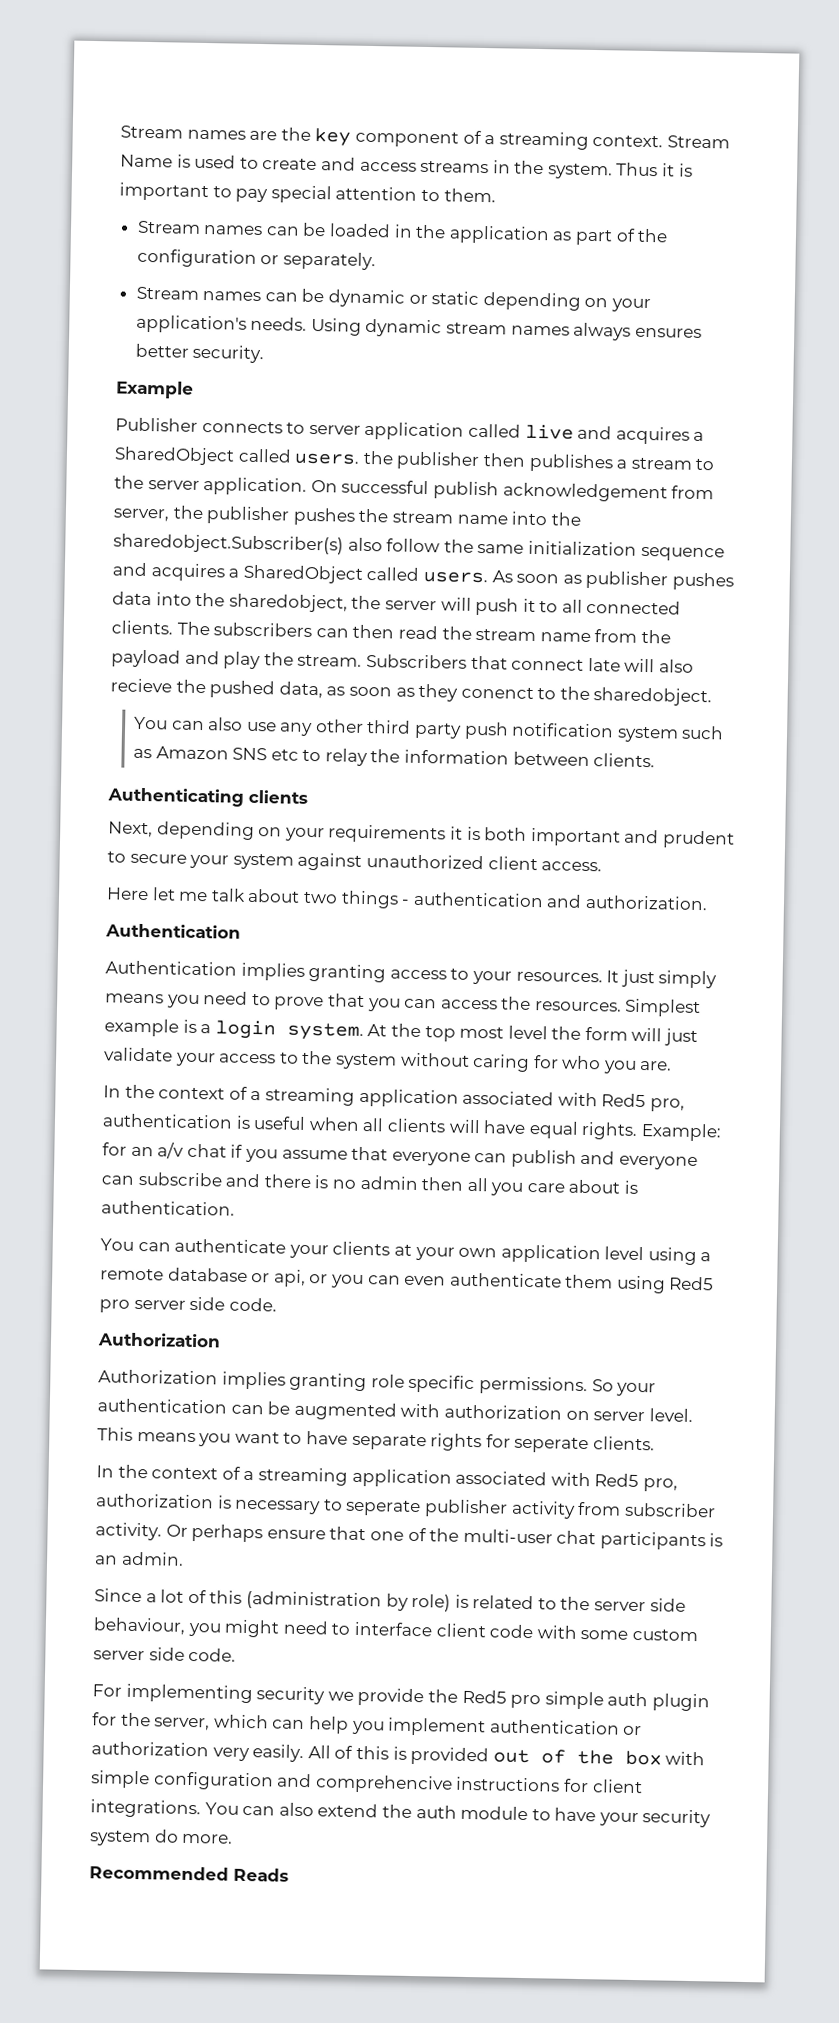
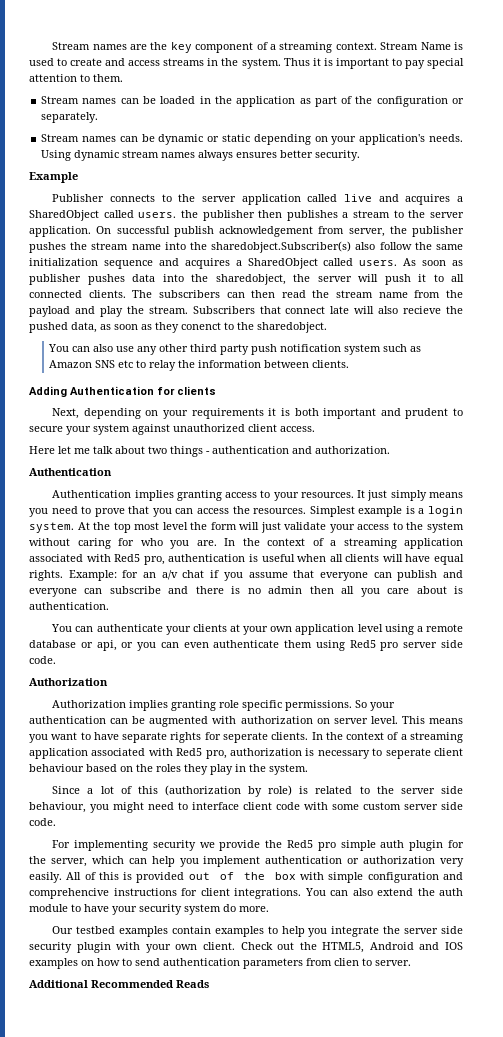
(306, 428) none -> [178,194,196,202] the
[107,787,244,807] Authenticating -> [29,386,175,397] Adding Authentication for
(673, 1065) // -> (217, 543) none
(655, 1443) // -> (309, 736) none
[423,1499,716,1519] [95,1522,724,1551] [95,1551,184,1566] publisher activity from subscriber activity. Or perhaps ensure that one of the multi-user chat participants is an admin. -> [433,748,463,756] [29,764,308,775] client behaviour based on the roles they play in the system.
[245,1590,382,1611] (administration -> [164,785,241,796] (authorization
(234, 1838) none -> [52,926,463,937] [29,942,463,953] [29,958,411,969] [29,980,88,988] Our testbed examples contain examples to help you integrate the server side security plugin with your own client. Check out the HTML5, Android and IOS examples on how to send authentication parameters from clien to server. // Additional

